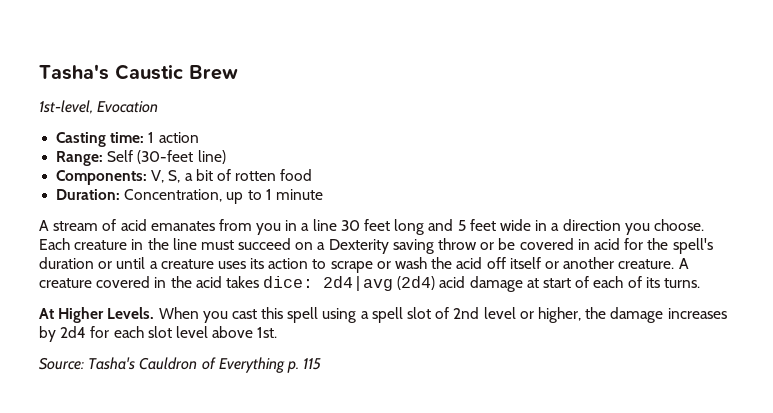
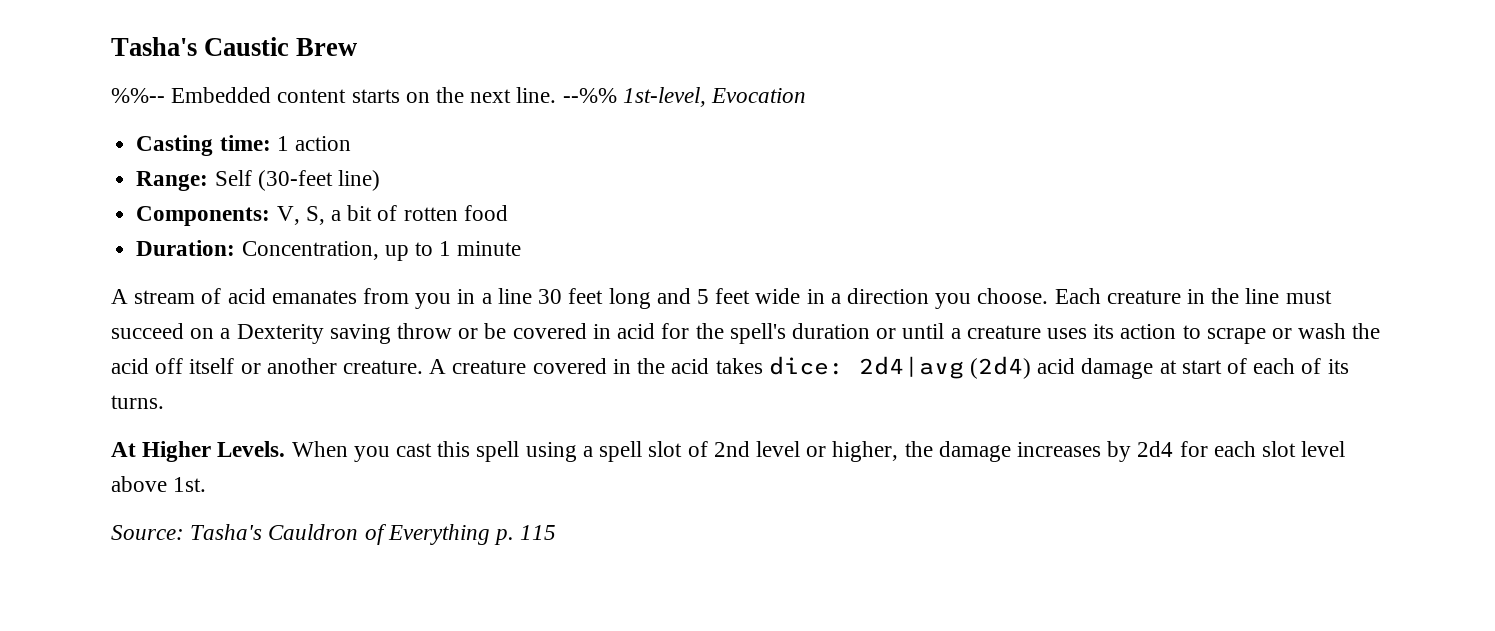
(238, 72) none -> [111,87,617,103] %%-- Embedded content starts on the next line. --%%

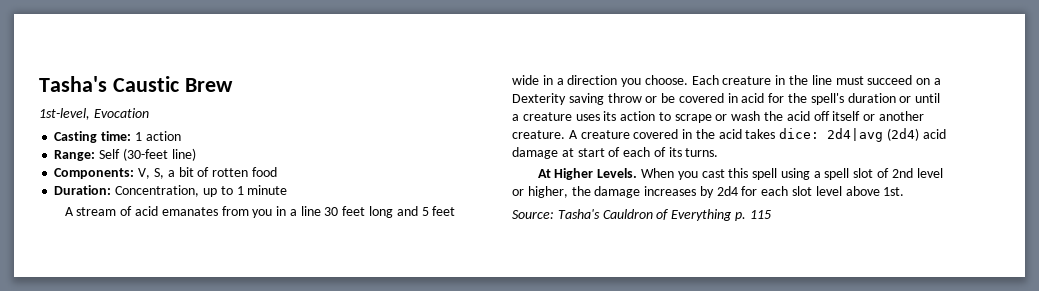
[111,87,617,103] %%-- Embedded content starts on the next line. --%% -> (233, 85) none

